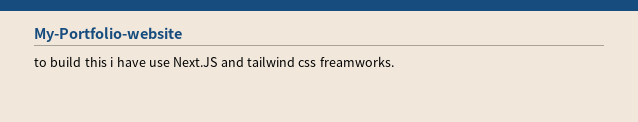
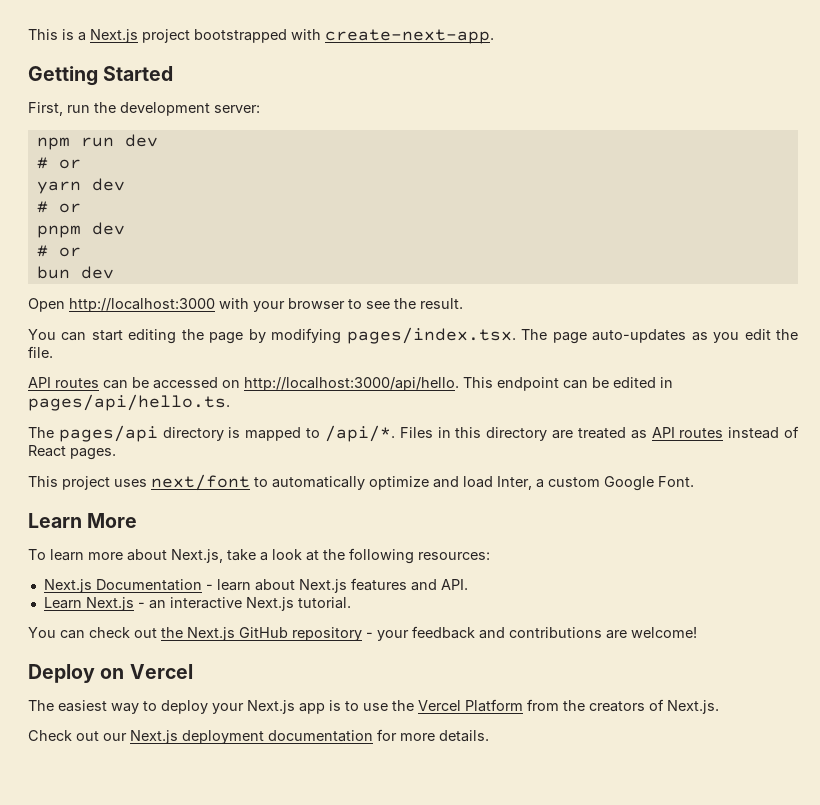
[34,27,182,42] [34,56,394,67] My-Portfolio-website // to build this i have use Next.JS and tailwind css freamworks. -> [28,29,494,44] [28,66,174,86] [28,102,260,116] [36,134,158,150] [36,157,81,169] [36,178,125,194] [36,201,81,213] [36,222,125,238] [36,245,81,257] [36,266,114,279] [28,298,463,312] [28,327,799,344] [28,346,53,358] [28,377,673,391] [28,394,230,411] [28,425,800,442] [28,445,116,460] [28,474,694,491] [28,513,138,528] [28,548,490,564] [43,578,468,593] [43,597,351,611] [28,626,697,641] [28,664,193,683] [28,699,719,714] [28,729,489,744] This is a Next.js project bootstrapped with create-next-app. // Getting Started // First, run the development server: // npm run dev // # or // yarn dev // # or // pnpm dev // # or // bun dev // Open http://localhost:3000 with your browser to see the result. // You can start editing the page by modifying pages/index.tsx. The page auto-updates as you edit the file. // API routes can be accessed on http://localhost:3000/api/hello. This endpoint can be edited in pages/api/hello.ts. // The pages/api directory is mapped to /api/*. Files in this directory are treated as API routes instead of React pages. // This project uses next/font to automatically optimize and load Inter, a custom Google Font. // Learn More // To learn more about Next.js, take a look at the following resources: // Next.js Documentation - learn about Next.js features and API. // Learn Next.js - an interactive Next.js tutorial. // You can check out the Next.js GitHub repository - your feedback and contributions are welcome! // Deploy on Vercel // The easiest way to deploy your Next.js app is to use the Vercel Platform from the creators of Next.js. // Check out our Next.js deployment documentation for more details.

